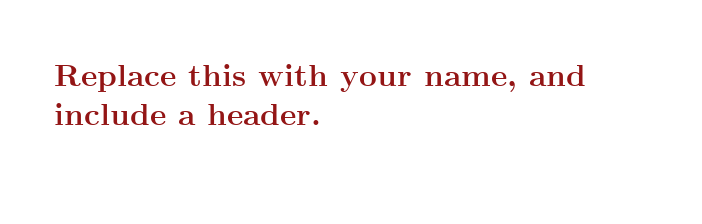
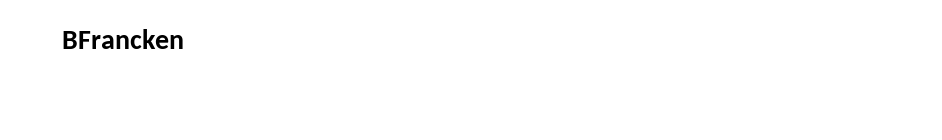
[54,64,586,92] [54,103,321,125] Replace this with your name, and include a header. -> [62,29,184,49] BFrancken

